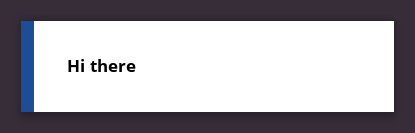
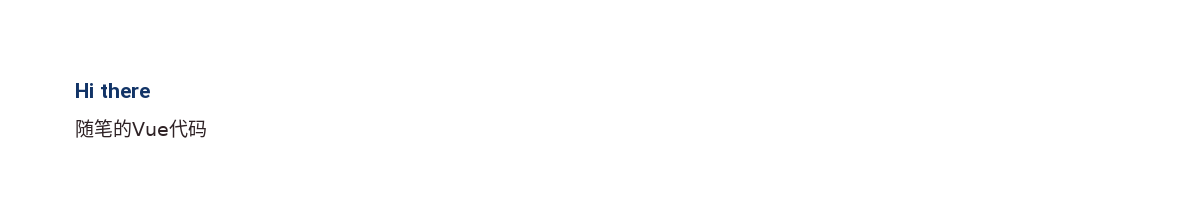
(136, 65) none -> [75,119,207,138] // 随笔的Vue代码

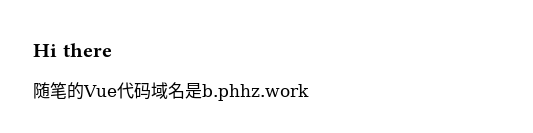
(207, 129) none -> [150,82,309,101] 域名是b.phhz.work

